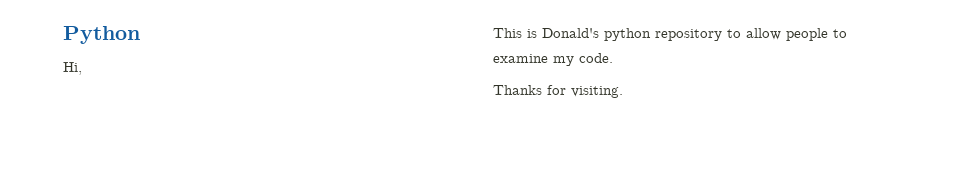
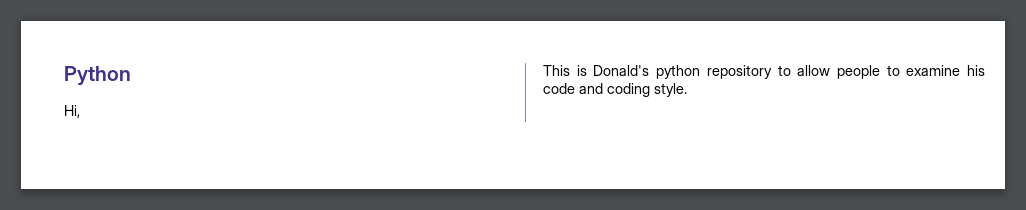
[553,53,613,66] [493,85,623,98] my code. // Thanks for visiting. -> [967,65,985,76] [543,83,687,97] his code and coding style.

